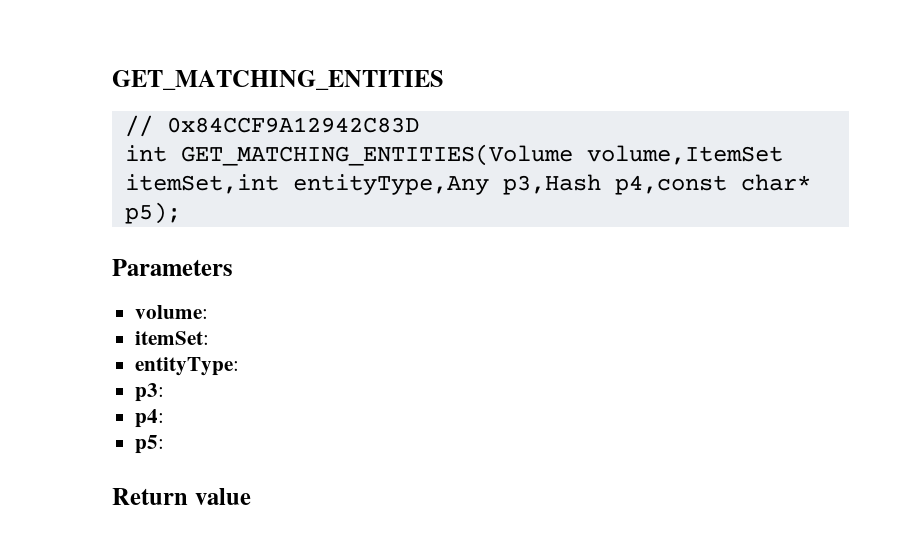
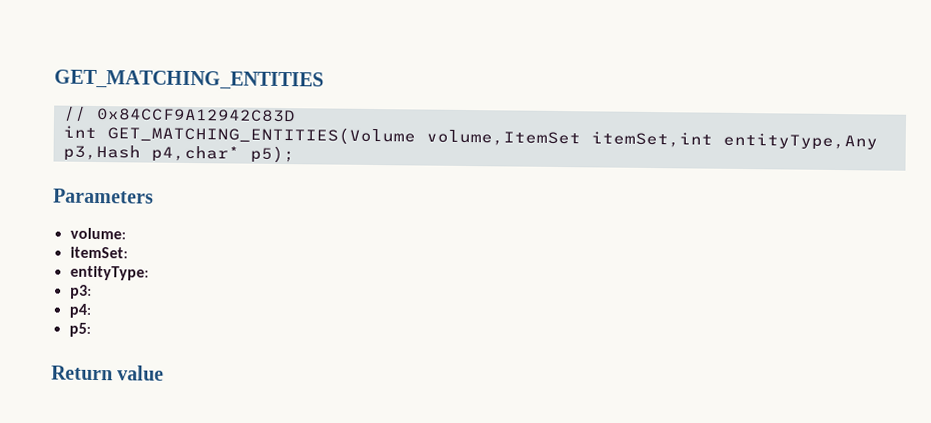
[614,174,811,195] p4,const char* -> [150,145,240,163] p4,char*

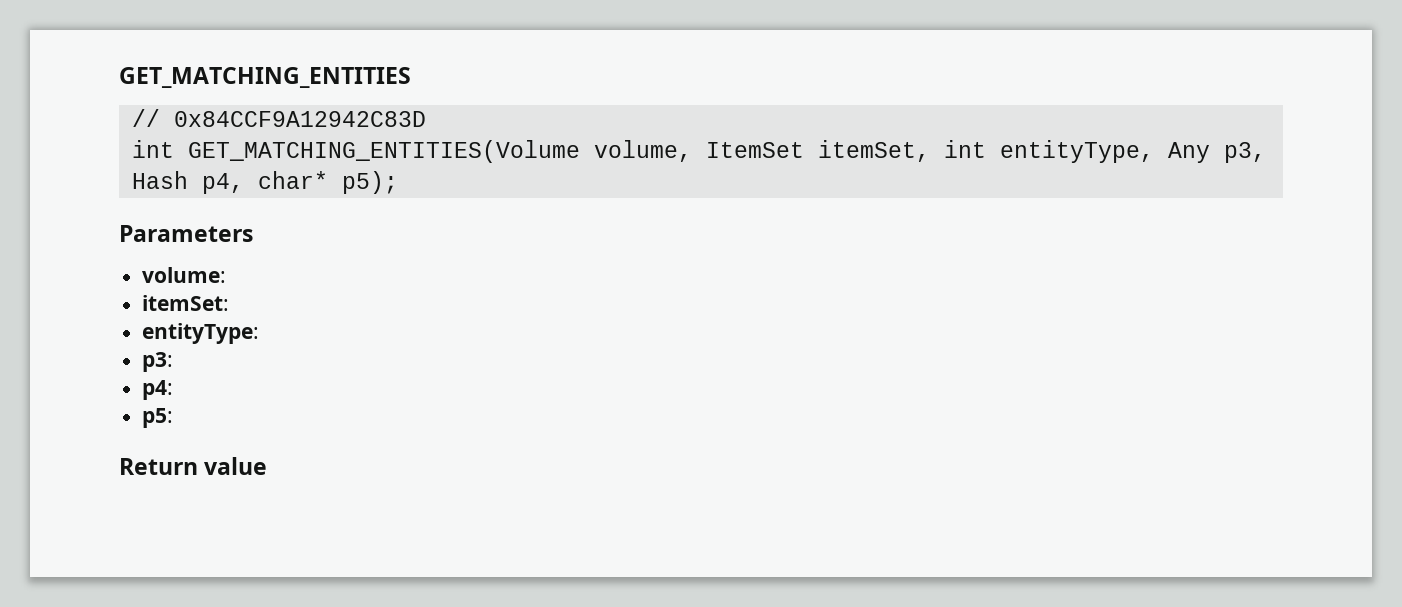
[425,129,878,151] [62,144,240,163] volume,ItemSet itemSet,int entityType,Any p3,Hash p4,char* -> [593,140,1266,163] [131,171,328,194] volume, ItemSet itemSet, int entityType, Any p3, Hash p4, char*

